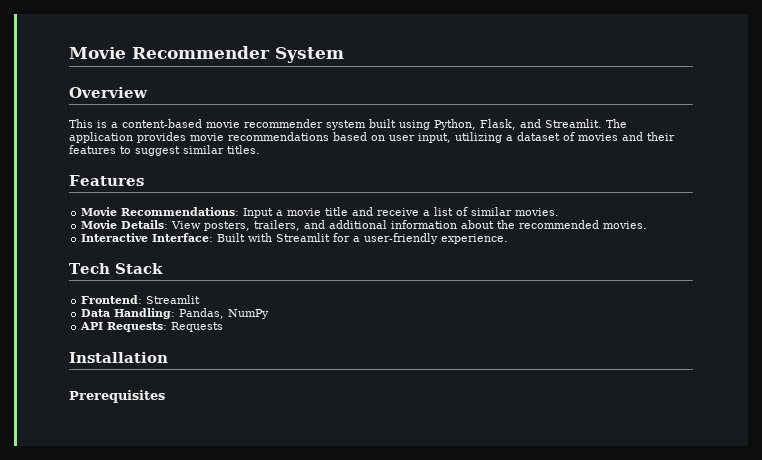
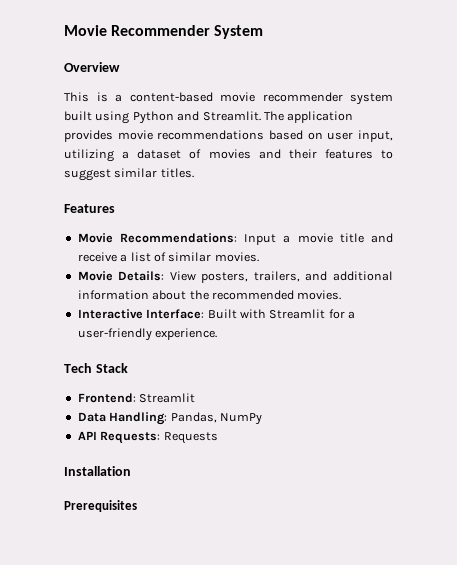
[434,119,516,130] Python, Flask, -> [132,111,174,124] Python

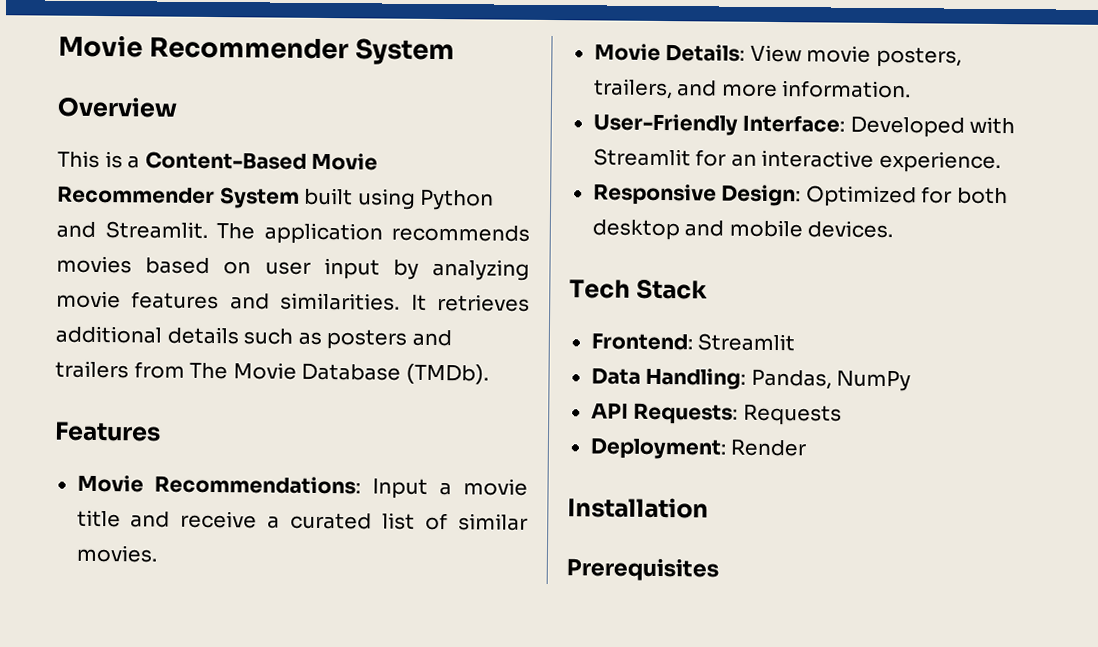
[129,92,393,105] content-based movie recommender system -> [144,151,379,171] [57,185,300,209] Content-Based Movie Recommender System
[64,130,393,142] [64,149,393,162] [64,168,194,181] provides movie recommendations based on user input, utilizing a dataset of movies and their features to suggest similar titles. -> [391,224,530,242] [56,255,530,281] [56,290,530,312] [55,325,452,350] [55,360,489,385] recommends movies based on user input by analyzing movie features and similarities. It retrieves additional details such as posters and trailers from The Movie Database (TMDb).
(128, 258) none -> [290,512,373,530] curated
(196, 276) none -> [806,45,872,63] movie
[332,271,393,281] [77,290,342,300] [77,309,237,319] additional information about the recommended movies. // Interactive Interface: Built -> [721,80,912,99] [592,113,965,138] more information. // User-Friendly Interface: Developed
[348,311,355,319] [77,328,152,341] a user-friendly -> [730,149,875,168] an interactive
(218, 334) none -> [592,183,1008,208] [591,219,894,241] // Responsive Design: Optimized for both desktop and mobile devices.
(218, 438) none -> [589,437,807,460] // Deployment: Render

